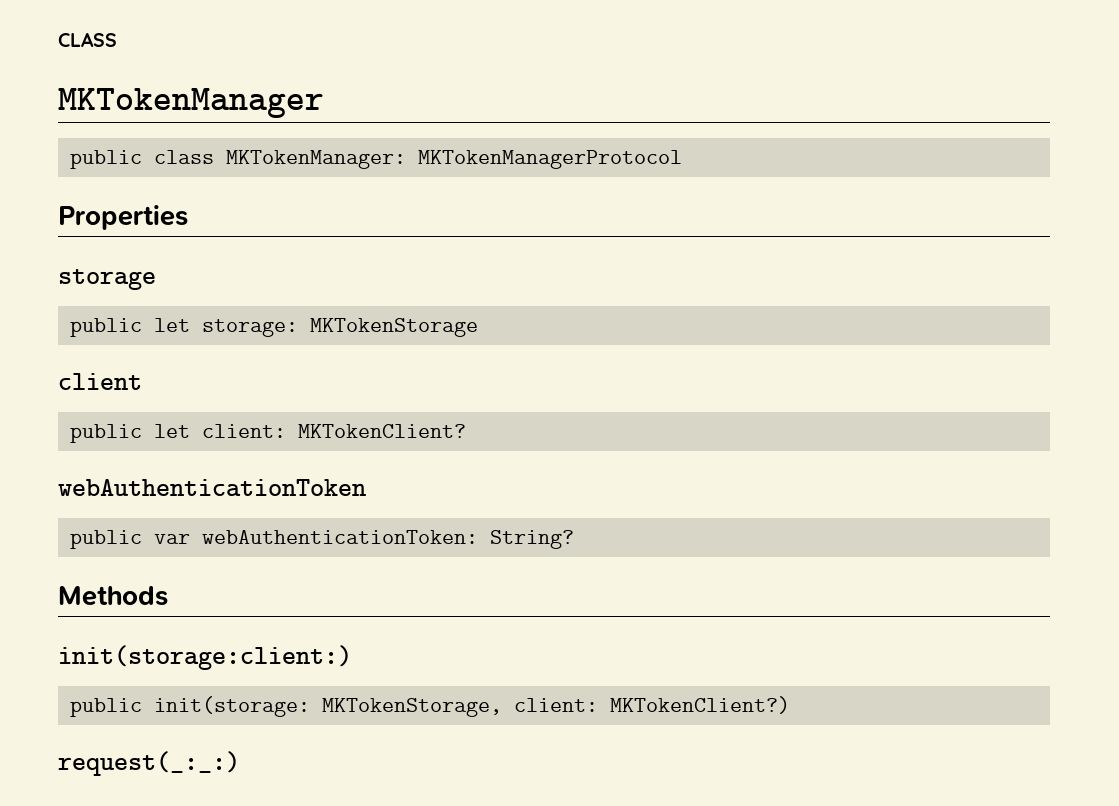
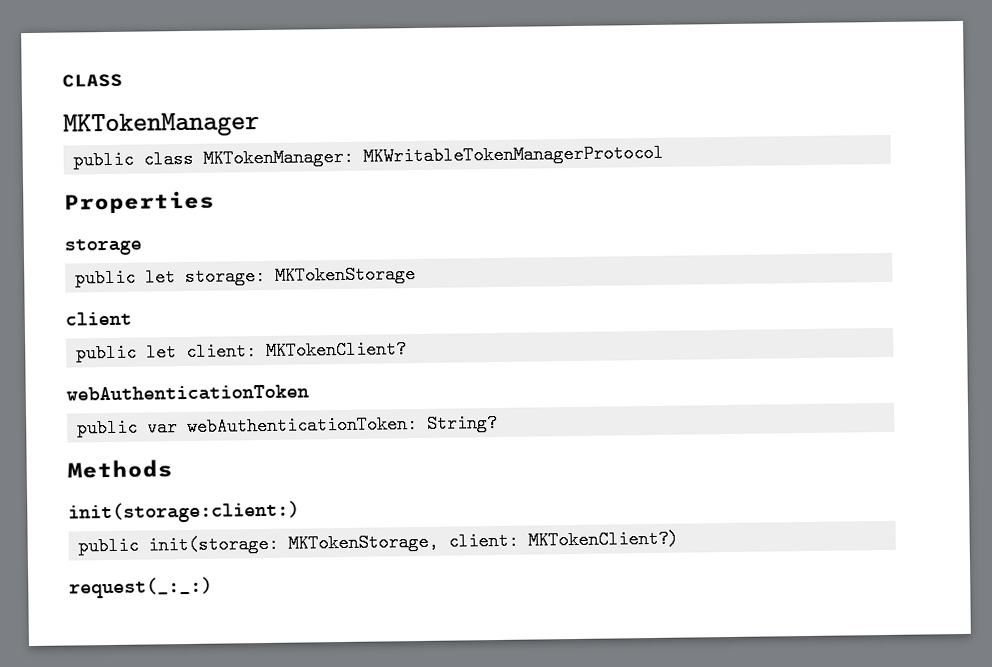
[417,150,682,169] MKTokenManagerProtocol -> [362,143,664,166] MKWritableTokenManagerProtocol

